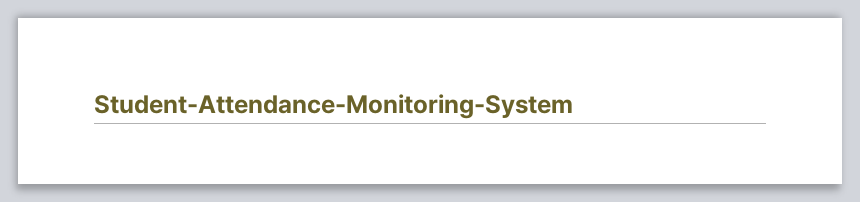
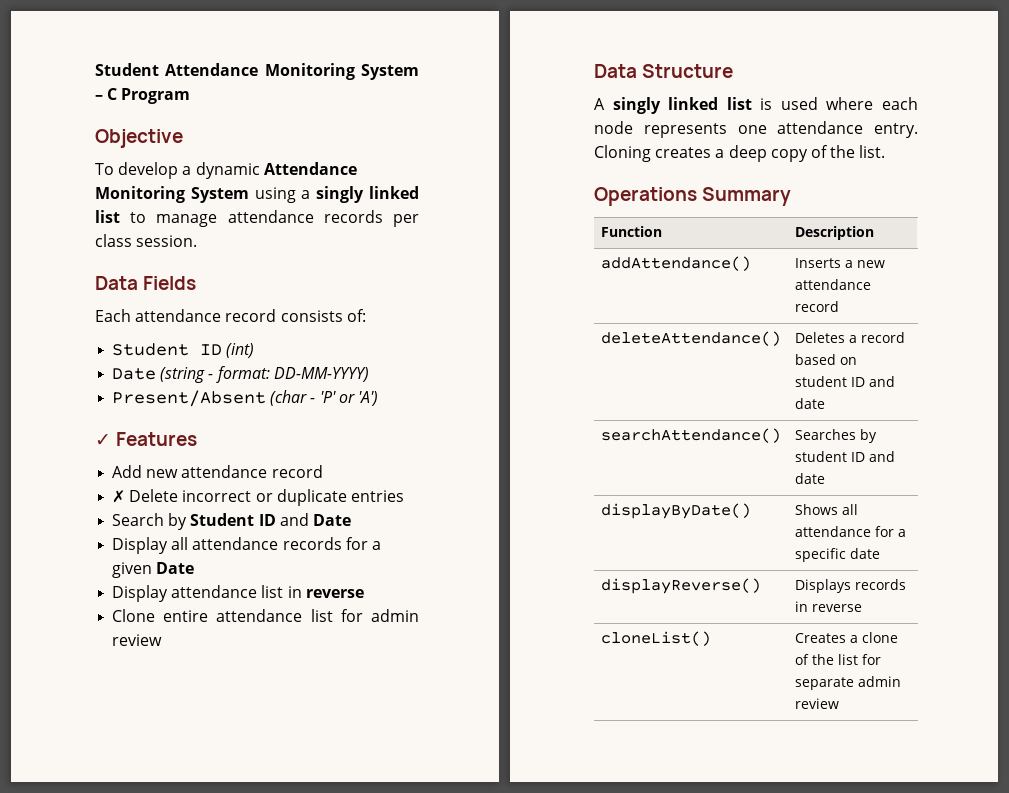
[94,94,573,119] Student-Attendance-Monitoring-System -> [95,63,419,80] [95,88,191,104] [95,129,183,148] [95,162,357,179] [95,186,420,203] [95,210,419,227] [95,234,198,247] [95,276,197,290] [95,309,366,322] [112,343,255,358] [112,366,369,383] [112,390,378,407] [95,432,198,446] [112,465,323,478] [112,489,404,506] [112,513,351,530] [112,537,381,554] [112,562,195,578] [112,585,364,602] [112,609,419,622] [112,634,163,646] [594,64,734,78] [594,97,918,114] [594,121,918,138] [594,145,886,162] [594,187,792,206] [600,226,662,237] [794,226,874,240] [600,256,751,271] [794,258,885,268] [794,279,871,290] [794,301,839,312] [600,331,781,346] [794,332,905,343] [794,354,857,365] [794,376,895,387] [794,398,825,409] [600,428,781,443] [794,429,877,443] [794,451,895,462] [794,473,825,484] [600,503,751,519] [794,504,858,515] [794,526,906,537] [794,548,880,562] [600,578,761,594] [794,579,906,593] [794,601,862,612] [600,631,711,646] [794,632,898,643] [794,654,881,665] [794,676,901,690] [794,698,839,709] Student Attendance Monitoring System – C Program // Objective // To develop a dynamic Attendance Monitoring System using a singly linked list to manage attendance records per class session. // Data Fields // Each attendance record consists of: // Student ID (int) // Date (string - format: DD-MM-YYYY) // Present/Absent (char - 'P' or 'A') // ✓ Features // Add new attendance record // ✗ Delete incorrect or duplicate entries // Search by Student ID and Date // Display all attendance records for a given Date // Display attendance list in reverse // Clone entire attendance list for admin review // Data Structure // A singly linked list is used where each node represents one attendance entry. Cloning creates a deep copy of the list. // Operations Summary // Function | Description // addAttendance() | Inserts a new attendance record // deleteAttendance() | Deletes a record based on student ID and date // searchAttendance() | Searches by student ID and date // displayByDate() | Shows all attendance for a specific date // displayReverse() | Displays records in reverse // cloneList() | Creates a clone of the list for separate admin review

